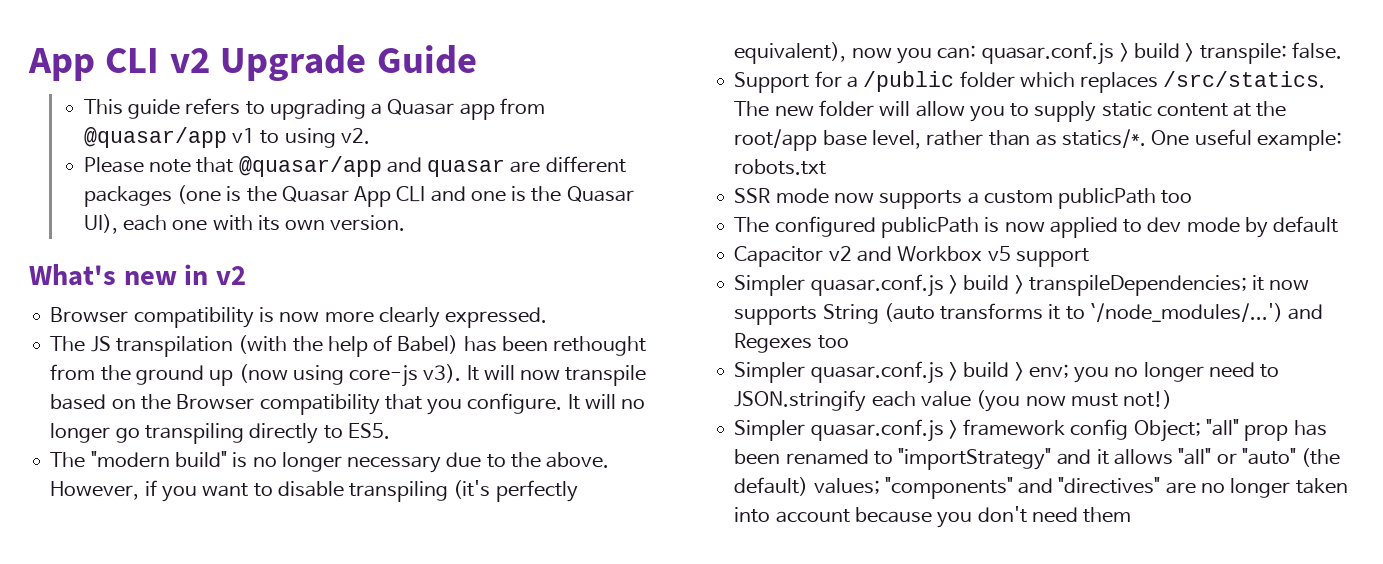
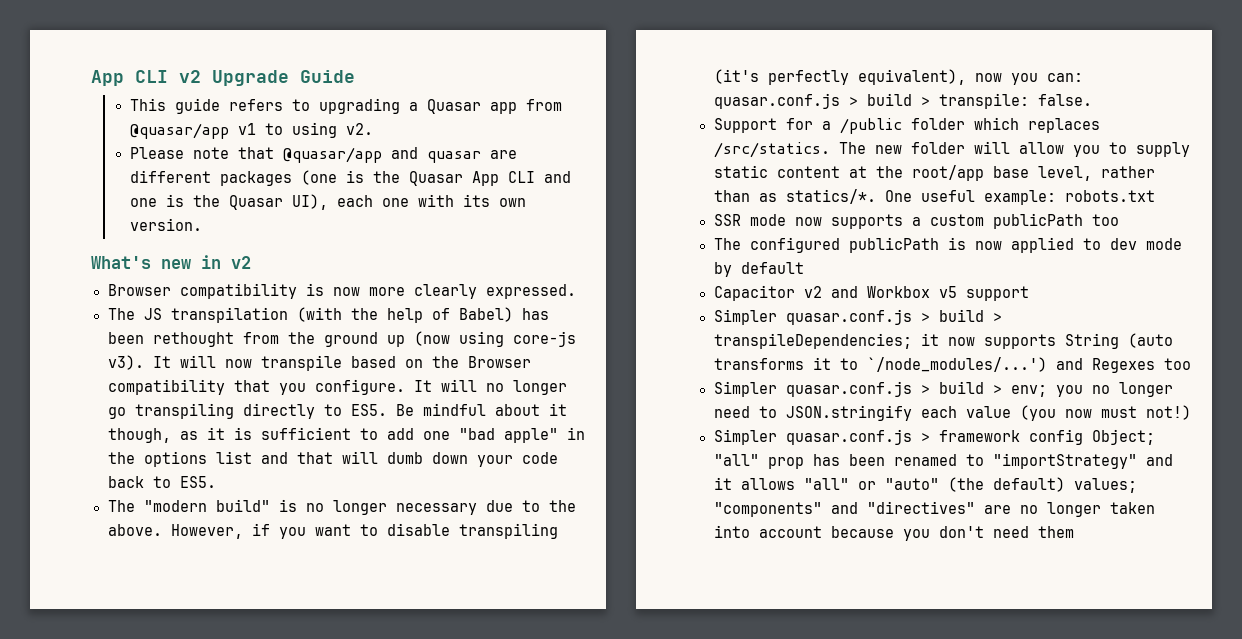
(390, 431) none -> [395,403,567,416] [107,427,585,443] [107,451,558,467] [107,476,216,488] Be mindful about it though, as it is sufficient to add one "bad apple" in the options list and that will dumb down your code back to ES5.

